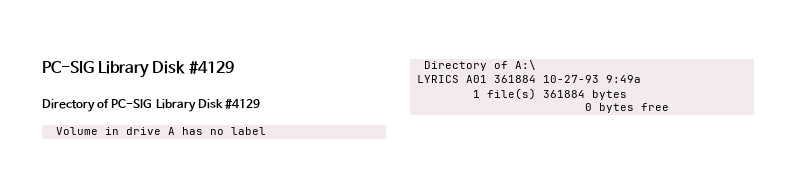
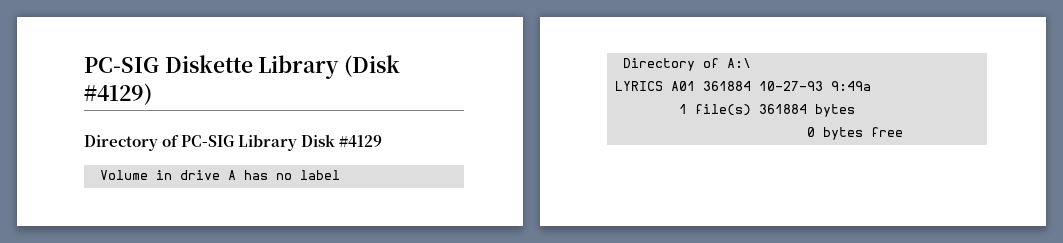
[42,61,234,78] PC-SIG Library Disk #4129 -> [84,55,401,79] [84,83,152,105] PC-SIG Diskette Library (Disk #4129)

